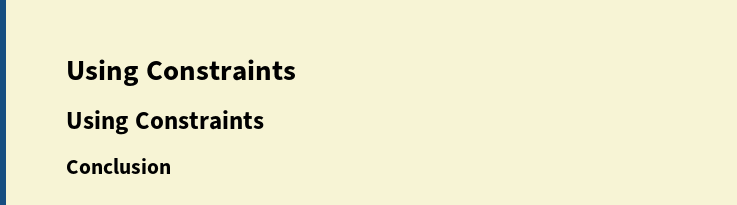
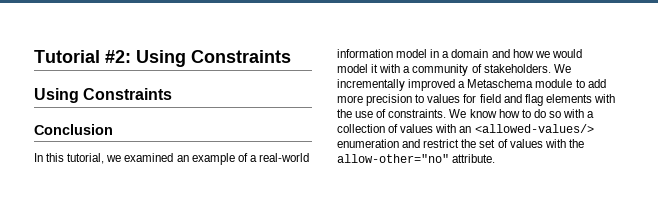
(66, 72) none -> [34,50,131,63] Tutorial #2:
(171, 166) none -> [34,153,309,165] [337,49,582,58] [337,64,571,76] [337,79,606,91] [337,94,615,106] [337,109,595,118] [337,124,594,133] [337,139,584,148] [337,154,496,163] // In this tutorial, we examined an example of a real-world information model in a domain and how we would model it with a community of stakeholders. We incrementally improved a Metaschema module to add more precision to values for field and flag elements with the use of constraints. We know how to do so with a collection of values with an <allowed-values/> enumeration and restrict the set of values with the allow-other="no" attribute.

